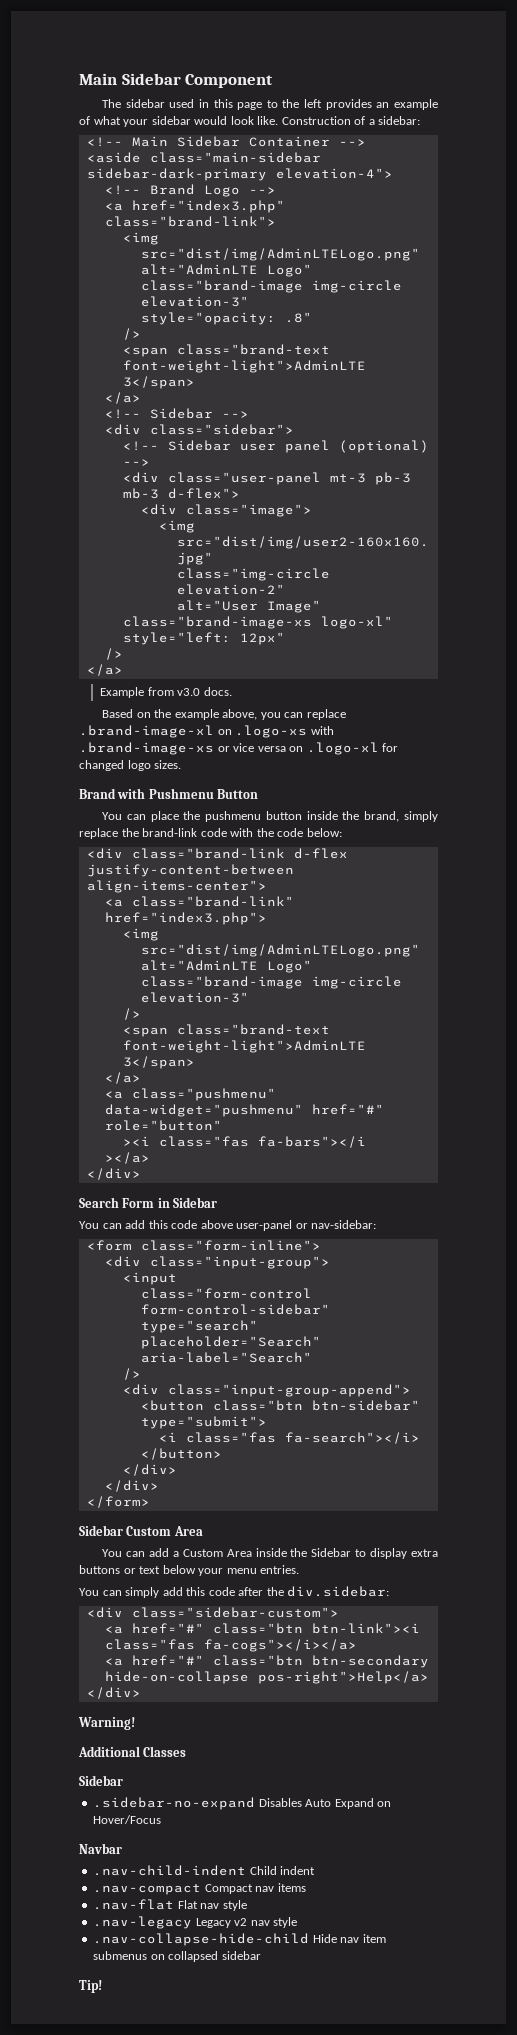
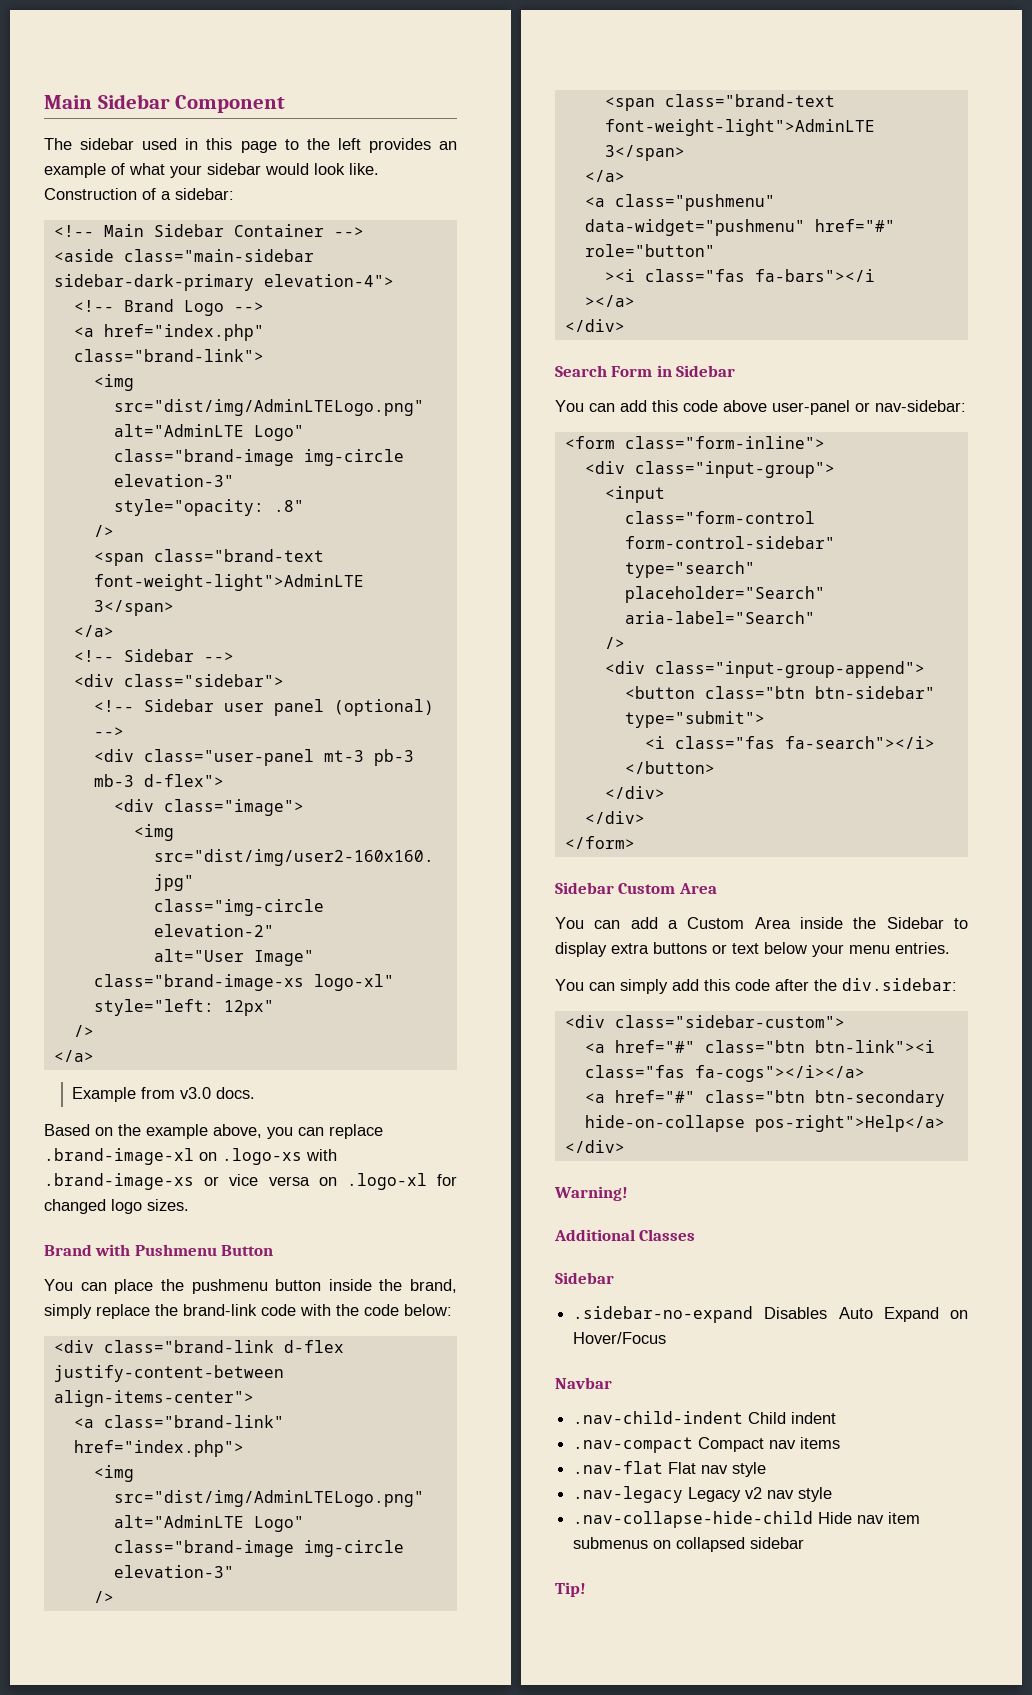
[131,200,285,213] href="index3.php" -> [103,324,264,341] href="index.php"
[104,912,267,925] href="index3.php"> -> [73,1440,244,1457] href="index.php">

